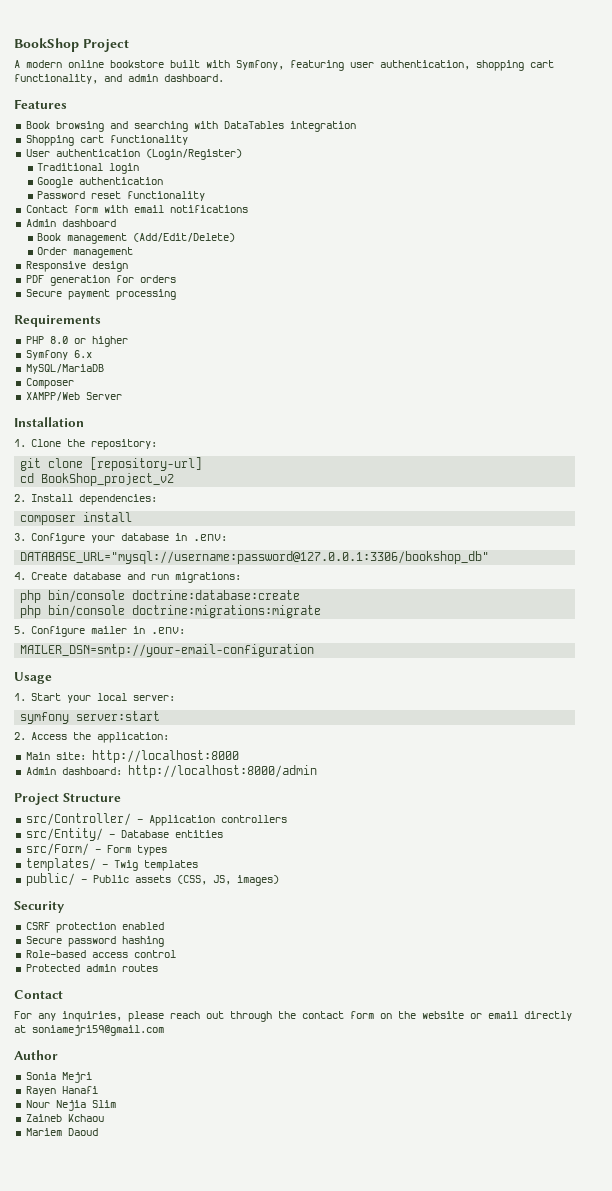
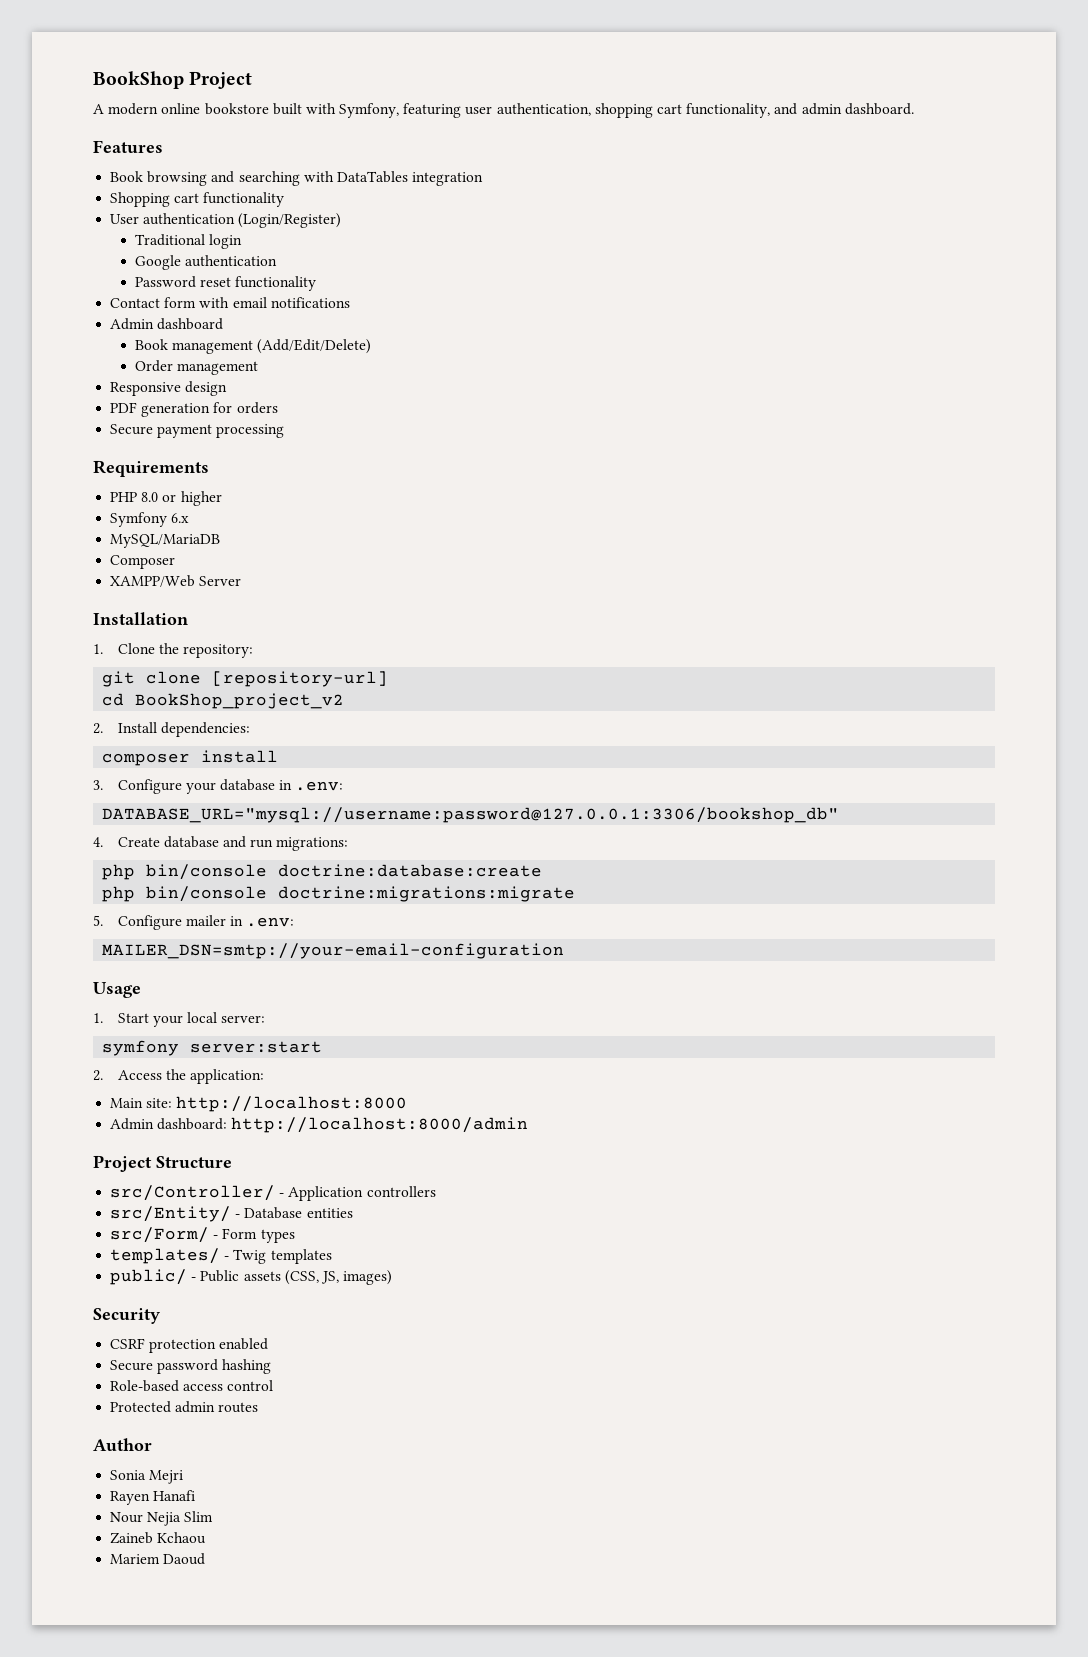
[14,990,63,999] [14,1011,572,1022] [14,1025,164,1036] // Contact // For any inquiries, please reach out through the contact form on the website or email directly at soniamejri59@gmail.com -> (259, 1407) none

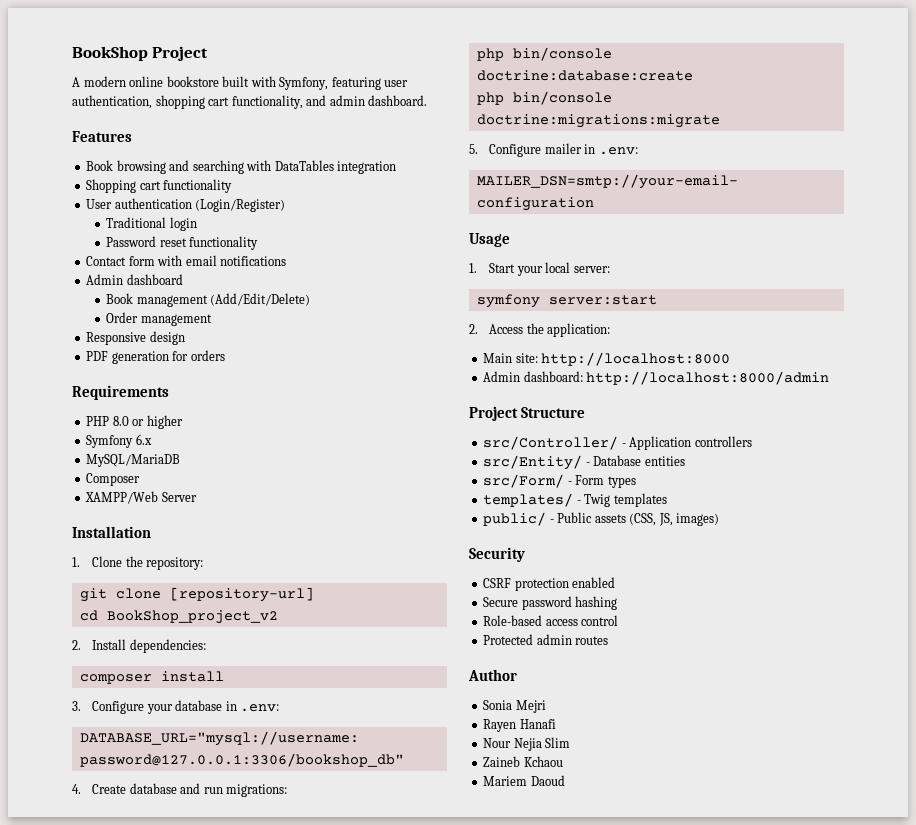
[134,255,277,270] // Google authentication -> (197, 224) none
[110,424,285,438] // Secure payment processing -> (225, 355) none

